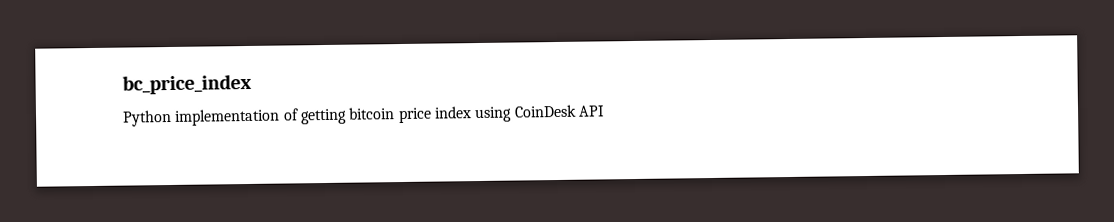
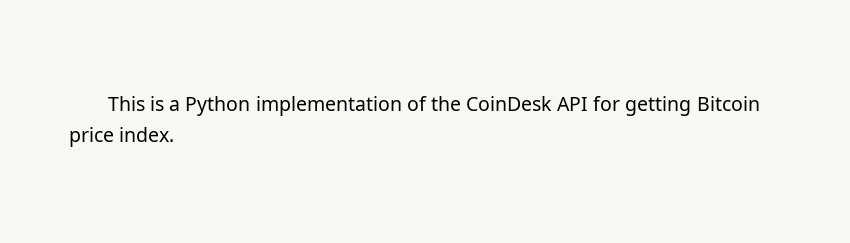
[122,73,252,95] [122,104,605,127] bc_price_index // Python implementation of getting bitcoin price index using CoinDesk API -> [107,96,760,116] [69,127,175,147] This is a Python implementation of the CoinDesk API for getting Bitcoin price index.

